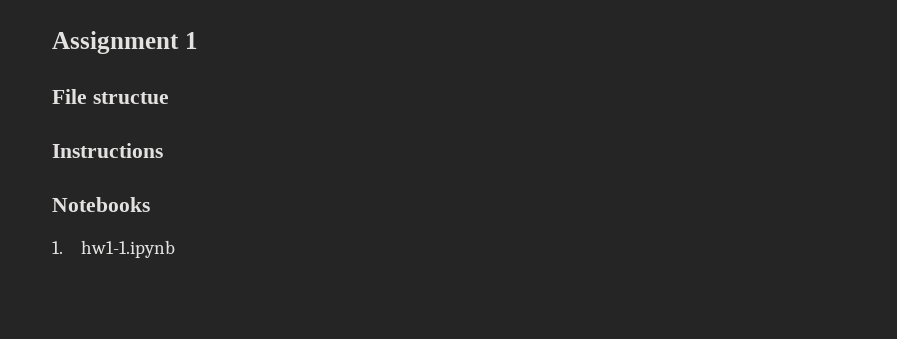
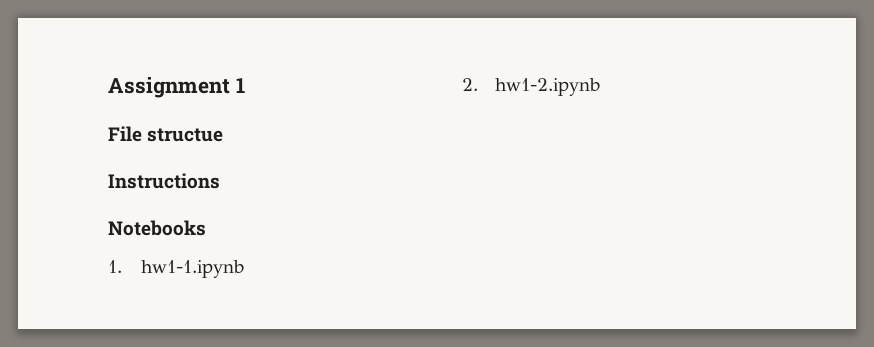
(176, 249) none -> [462,78,600,96] // 2. hw1-2.ipynb

